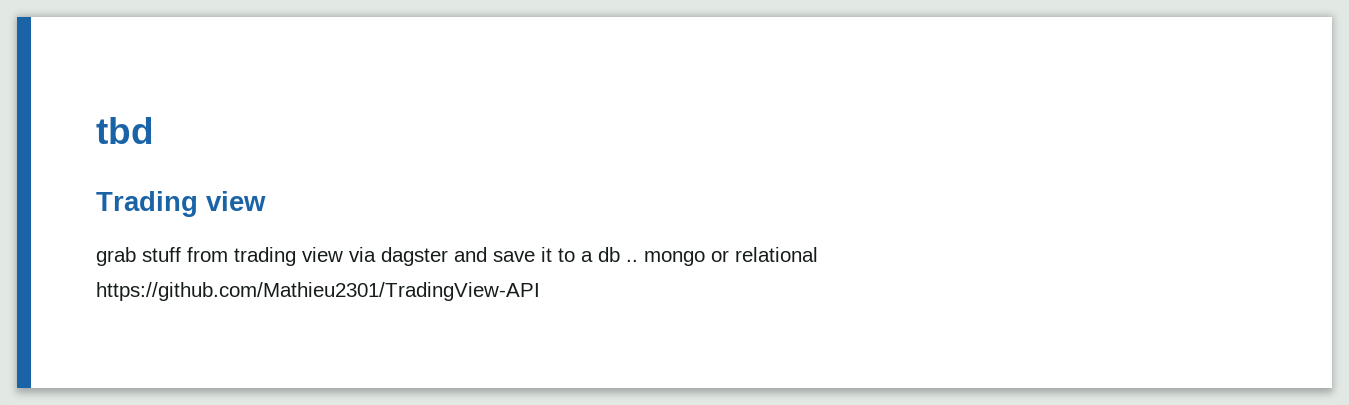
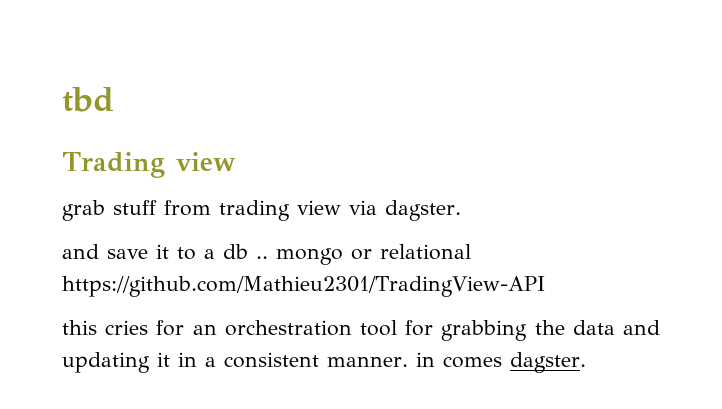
[381,247,448,266] dagster -> [385,200,461,221] dagster. //
(540, 291) none -> [62,320,660,341] [62,352,586,373] // this cries for an orchestration tool for grabbing the data and updating it in a consistent manner. in comes dagster.

